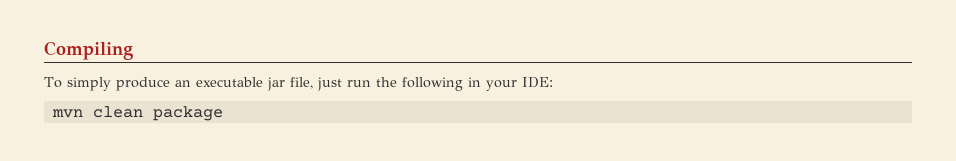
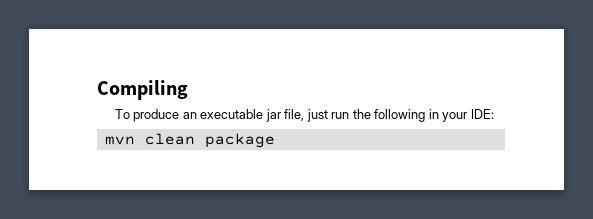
[66,77,111,91] simply -> (130, 114) none

